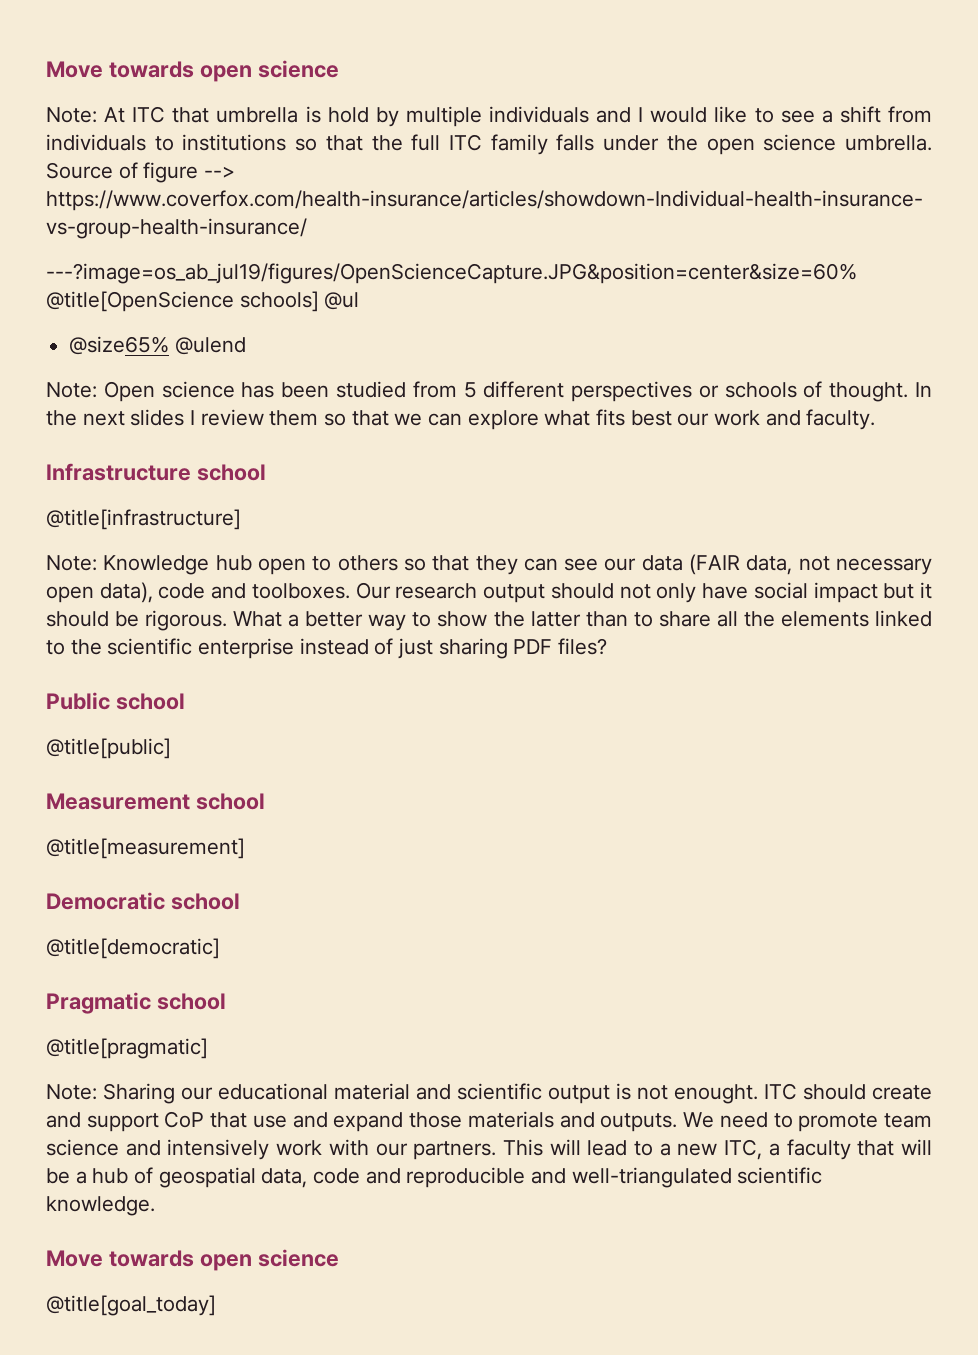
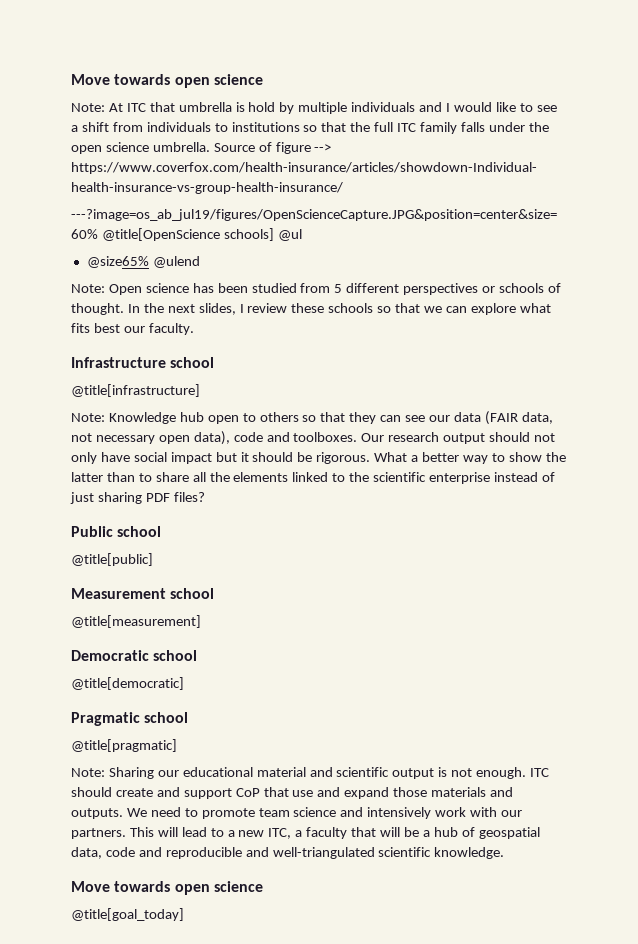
[130,409,185,426] slides -> [198,303,236,315] slides,
[269,410,319,426] them -> [291,303,374,313] these schools
[714,410,801,426] work and -> (145, 329) none
[674,1084,758,1104] enought. -> [476,767,527,779] enough.

